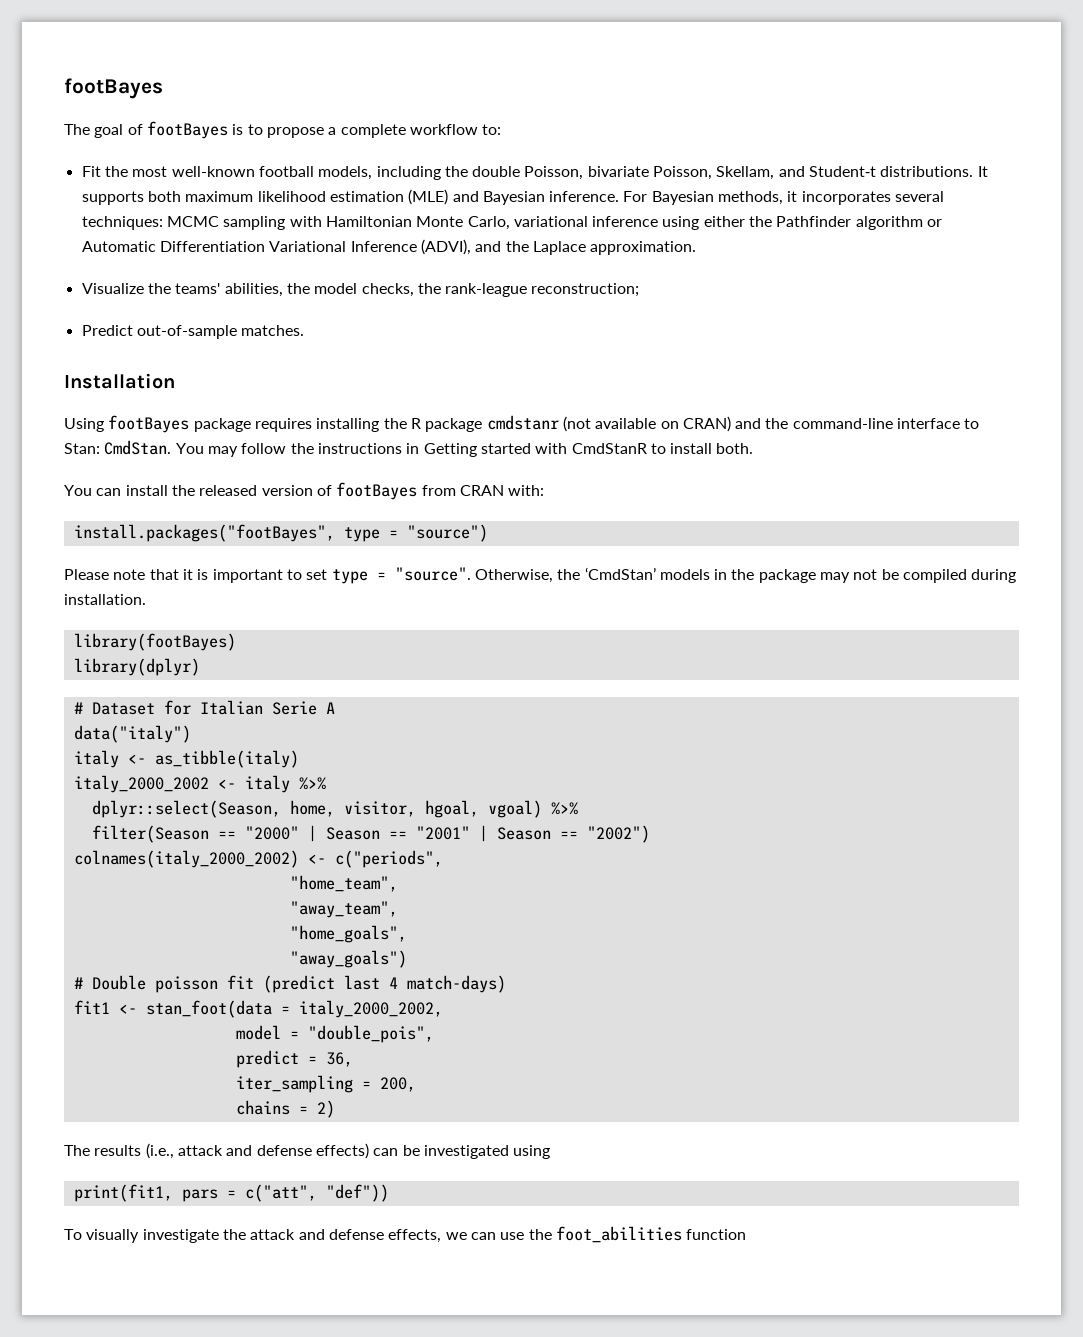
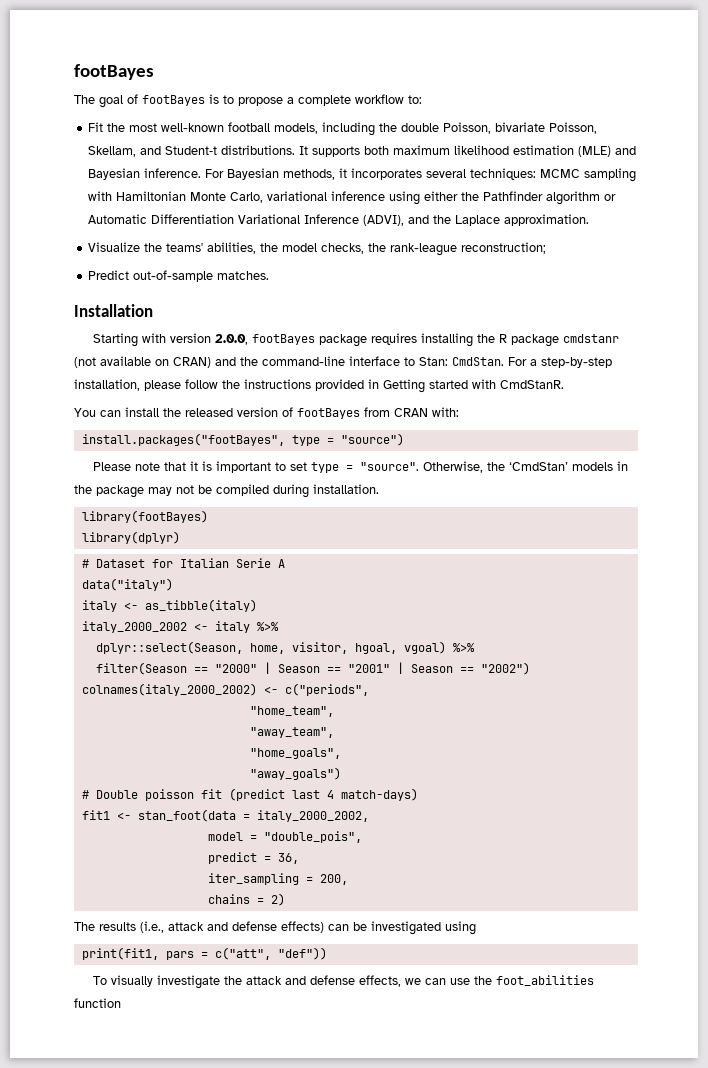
[64,418,104,432] Using -> [92,333,248,347] Starting with version 2.0.0,
[175,443,238,457] You may -> [508,357,612,368] [74,379,181,391] For a step-by-step installation, please
(402, 448) none -> [315,379,364,391] provided
[571,443,754,454] CmdStanR to install both. -> [500,380,564,389] CmdStanR.

